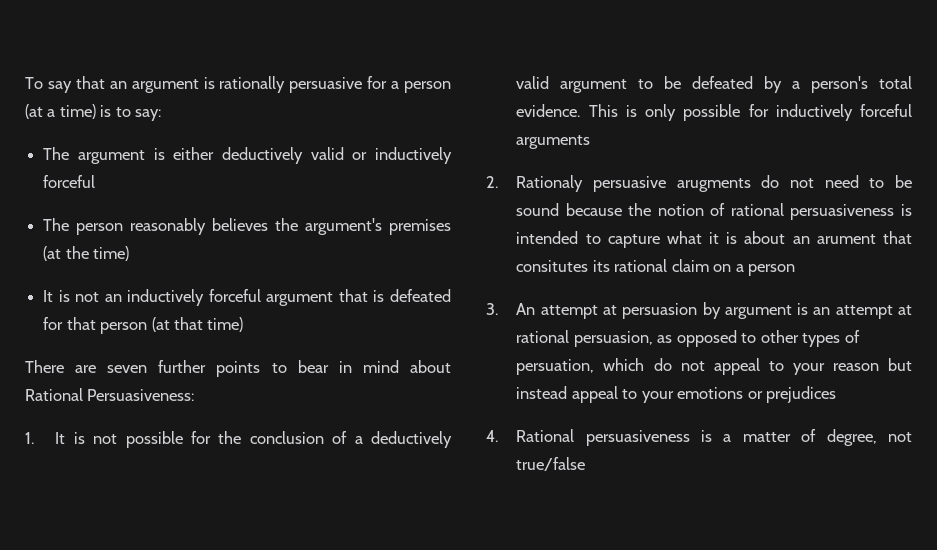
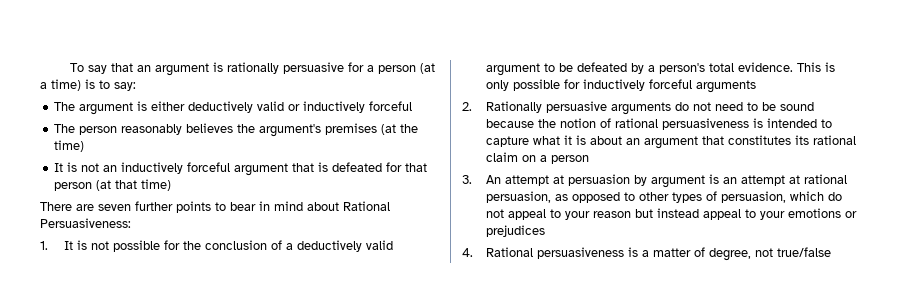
[516,175,751,192] Rationaly persuasive arugments -> [486,101,672,115] Rationally persuasive arguments
[816,231,912,244] [516,260,589,272] arument that consitutes -> [644,135,792,149] argument that constitutes
[516,359,595,375] persuation, -> [721,191,787,203] persuasion,

